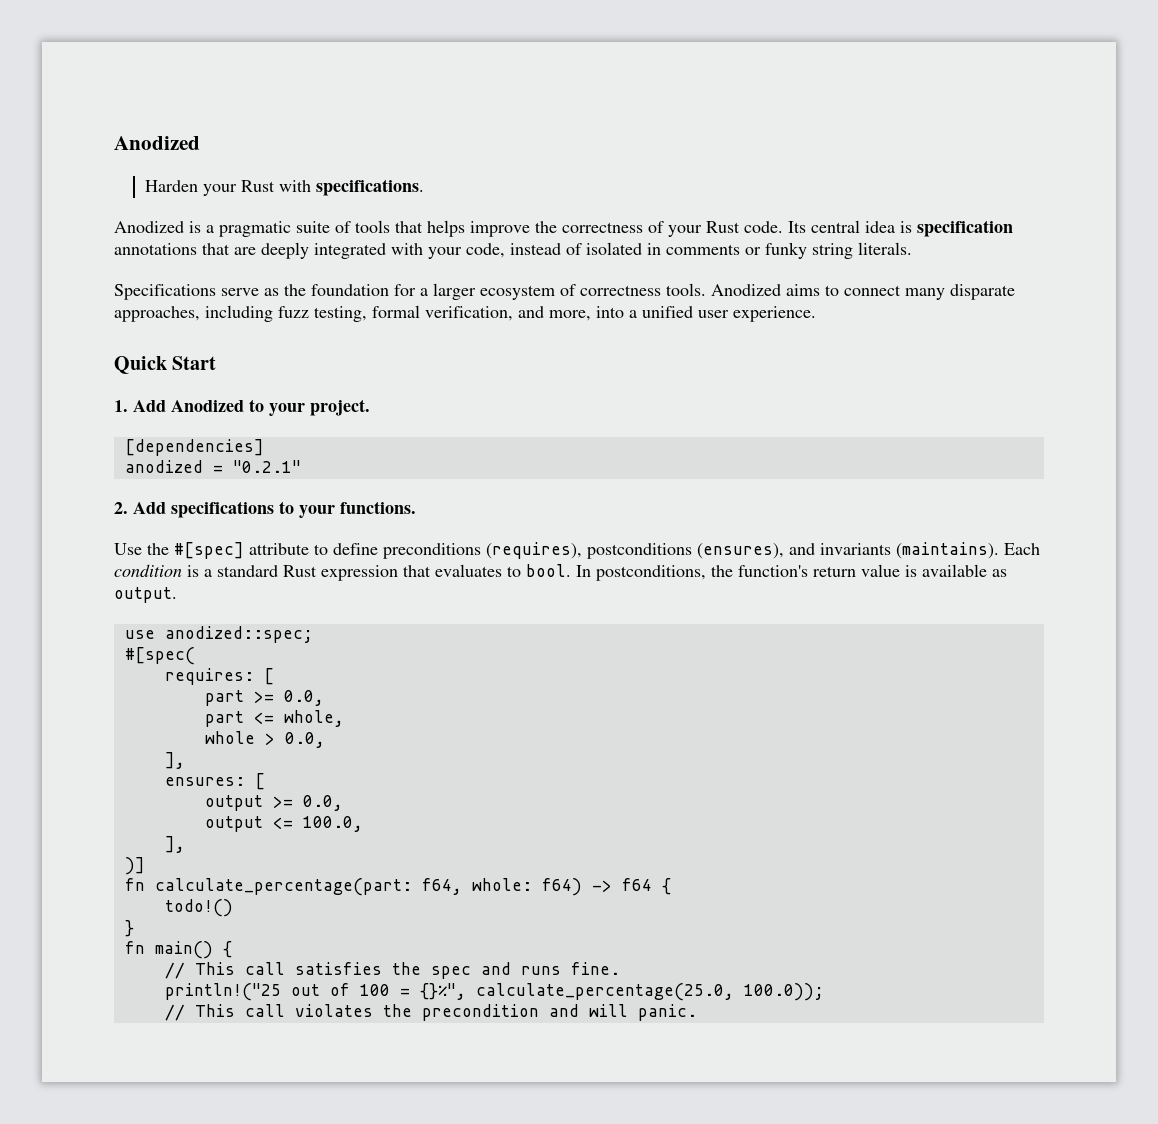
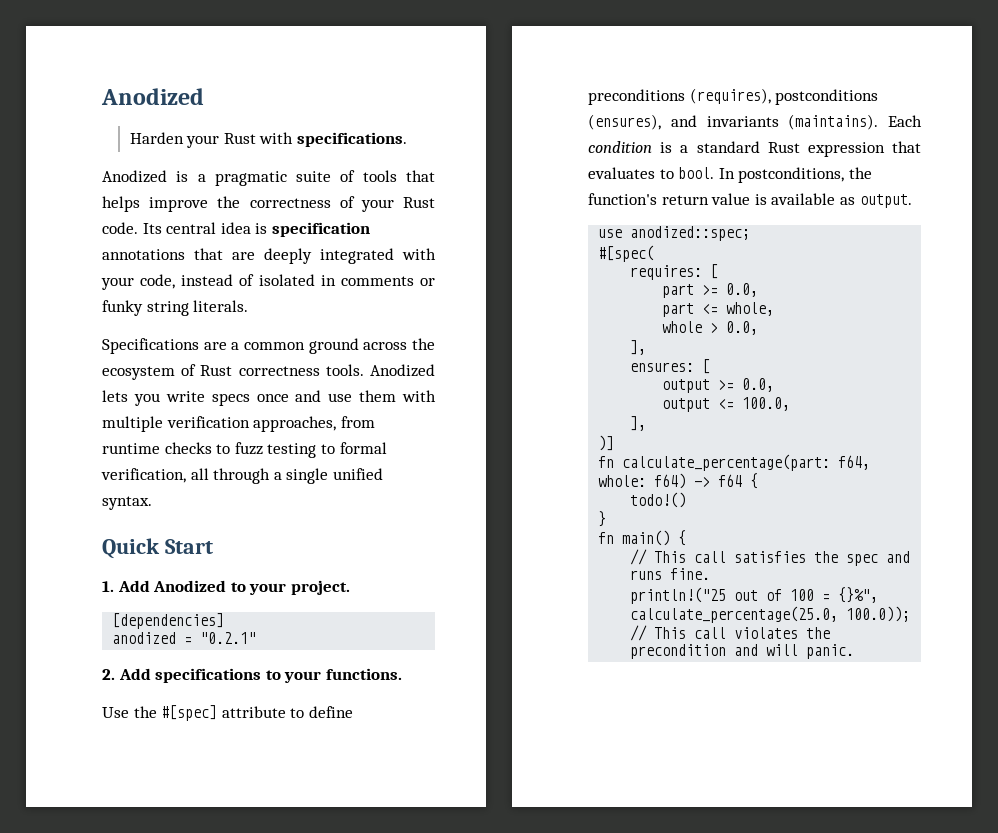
[221,283,476,300] serve as the foundation for a larger -> [203,338,435,354] are a common ground across the
(576, 290) none -> [200,365,233,376] Rust
[786,284,1015,300] [114,305,816,322] aims to connect many disparate approaches, including fuzz testing, formal verification, and more, into a unified user experience. -> [102,390,436,406] [102,416,375,432] [102,442,387,458] [101,468,383,484] [102,496,152,510] lets you write specs once and use them with multiple verification approaches, from runtime checks to fuzz testing to formal verification, all through a single unified syntax.

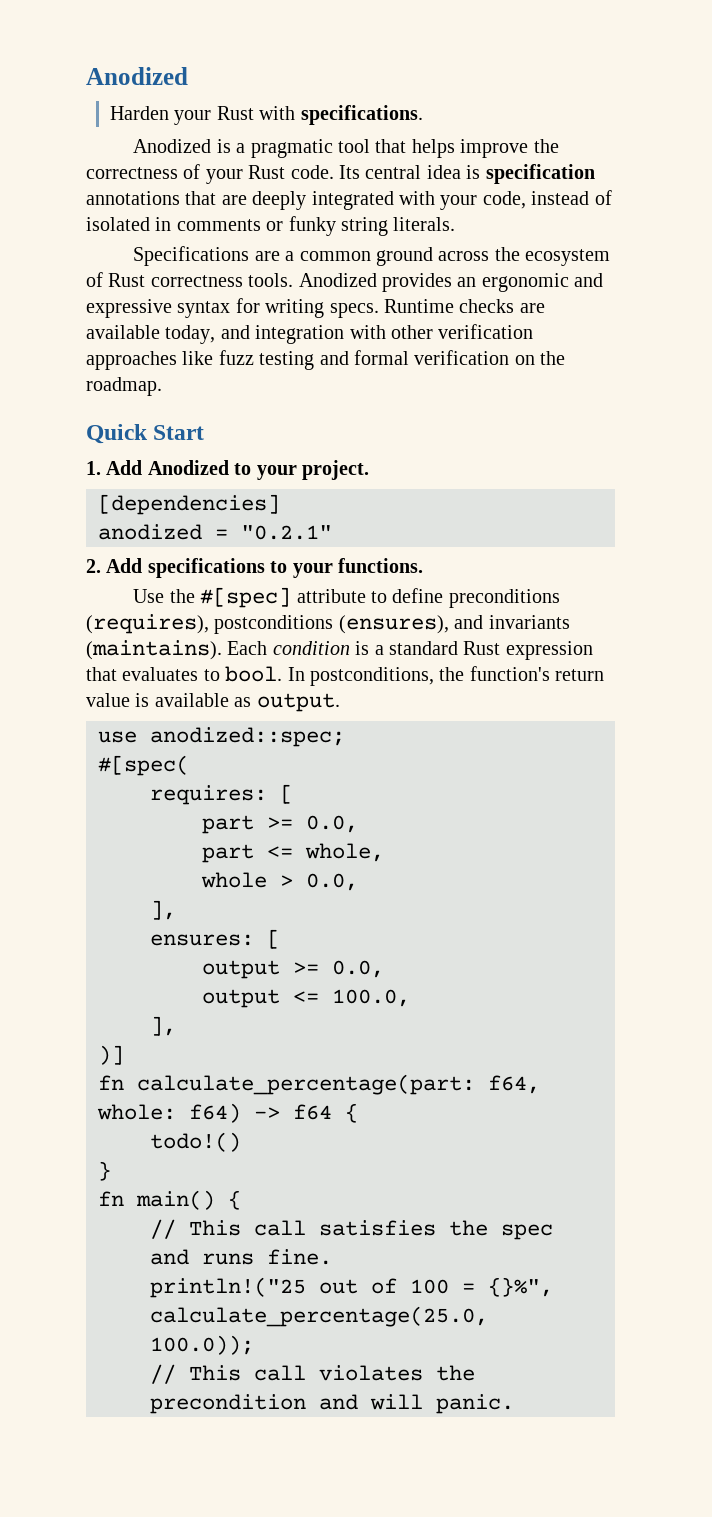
[296,170,397,182] suite of tools -> [338,139,371,153] tool
[102,390,436,406] [102,416,375,432] [102,442,387,458] [101,468,383,484] [102,496,152,510] lets you write specs once and use them with multiple verification approaches, from runtime checks to fuzz testing to formal verification, all through a single unified syntax. -> [382,273,604,292] [86,298,545,318] [86,324,534,344] [86,350,566,370] [86,377,162,396] provides an ergonomic and expressive syntax for writing specs. Runtime checks are available today, and integration with other verification approaches like fuzz testing and formal verification on the roadmap.

